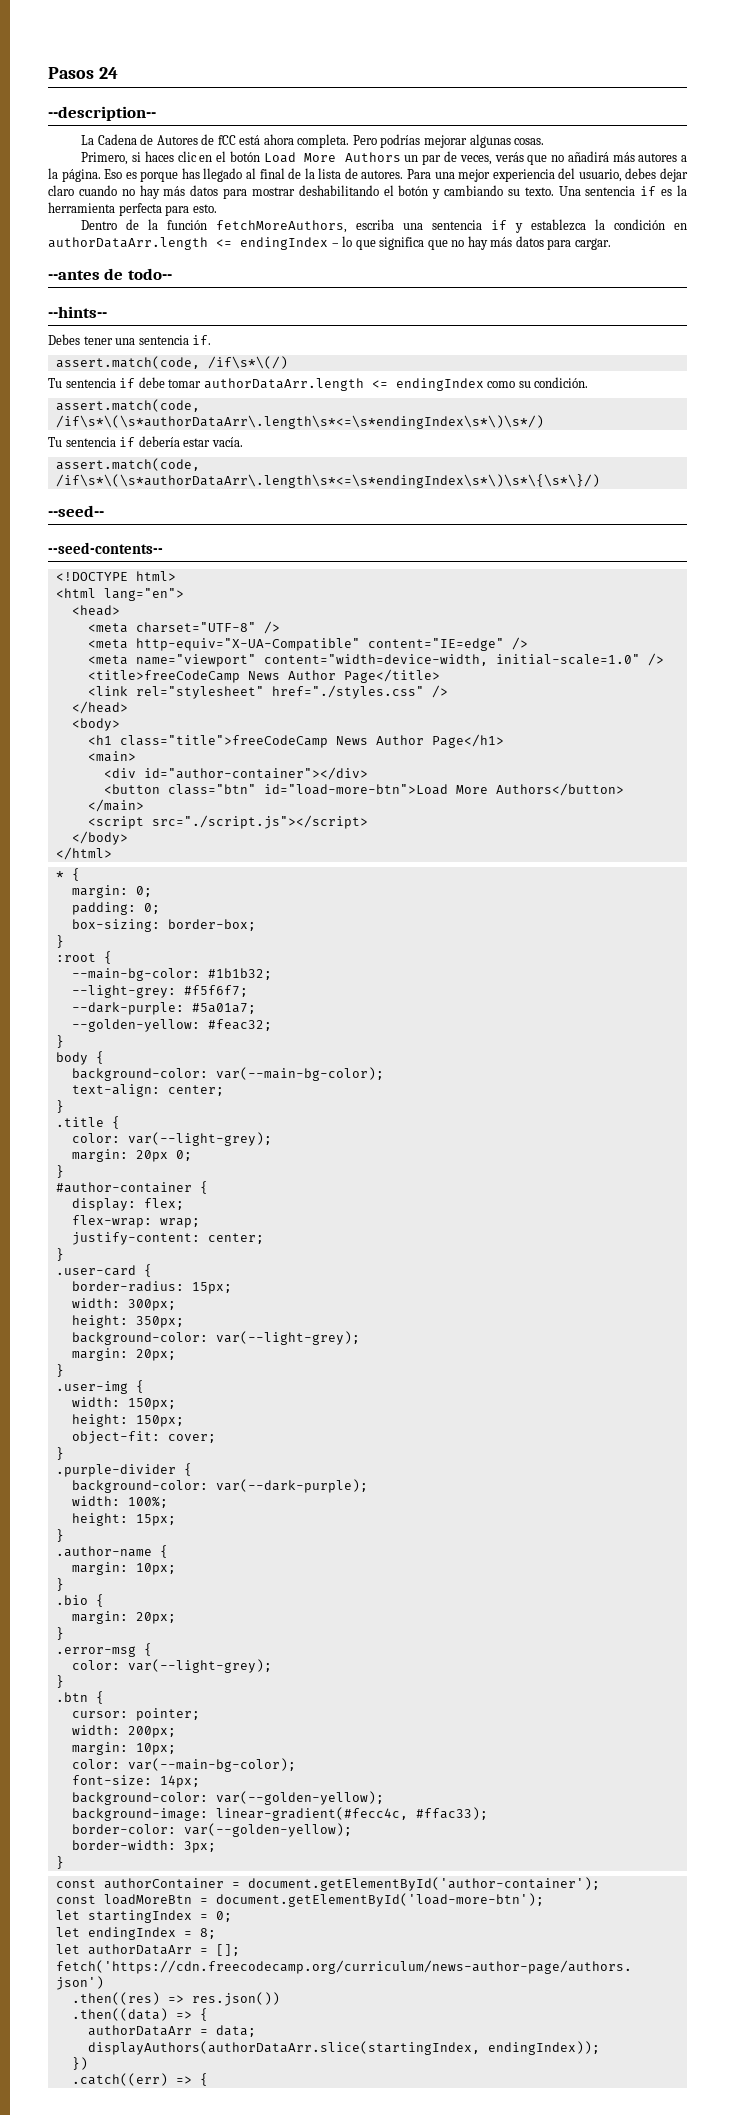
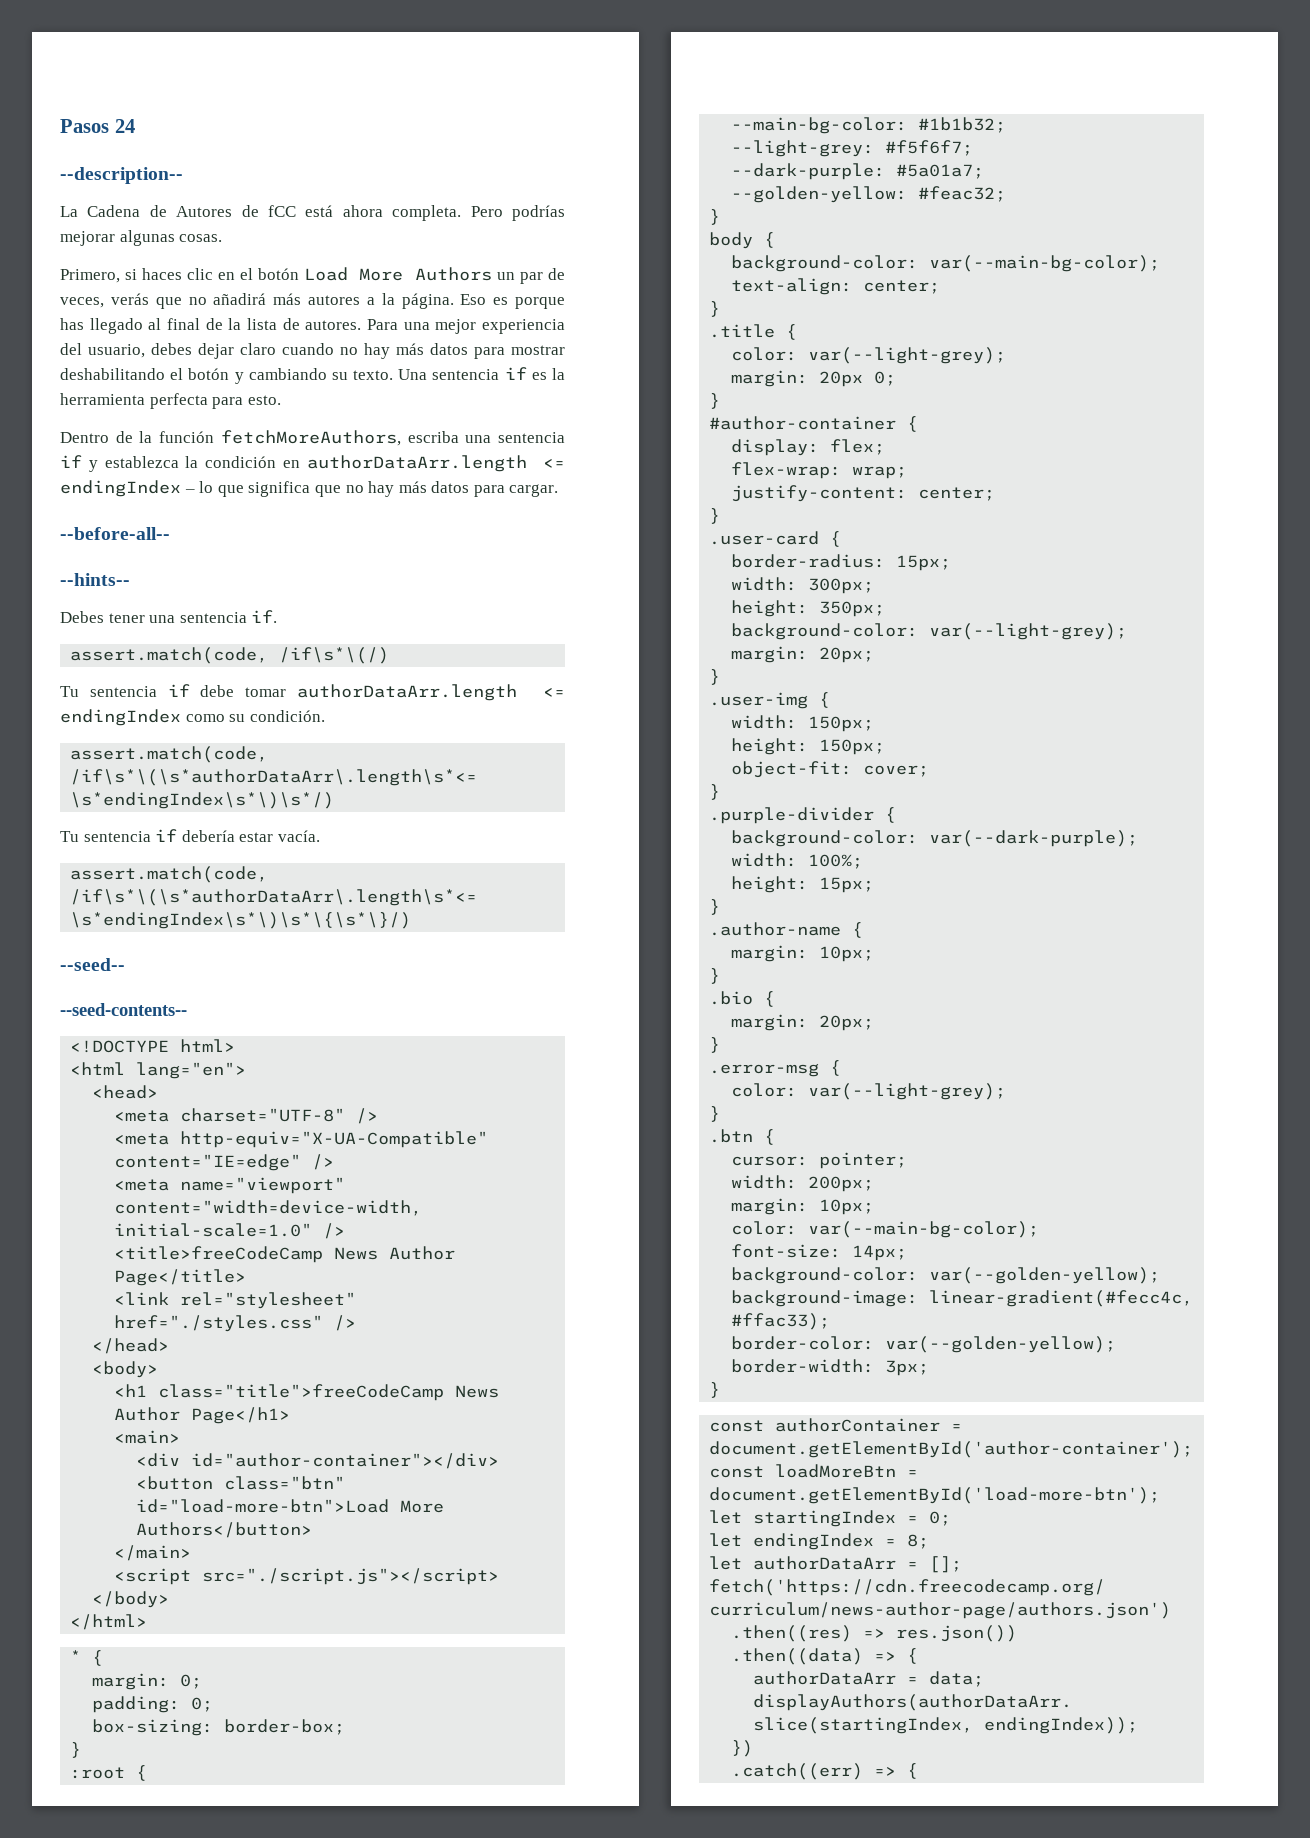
[48,268,172,280] --antes de todo-- -> [60,527,170,540] --before-all--

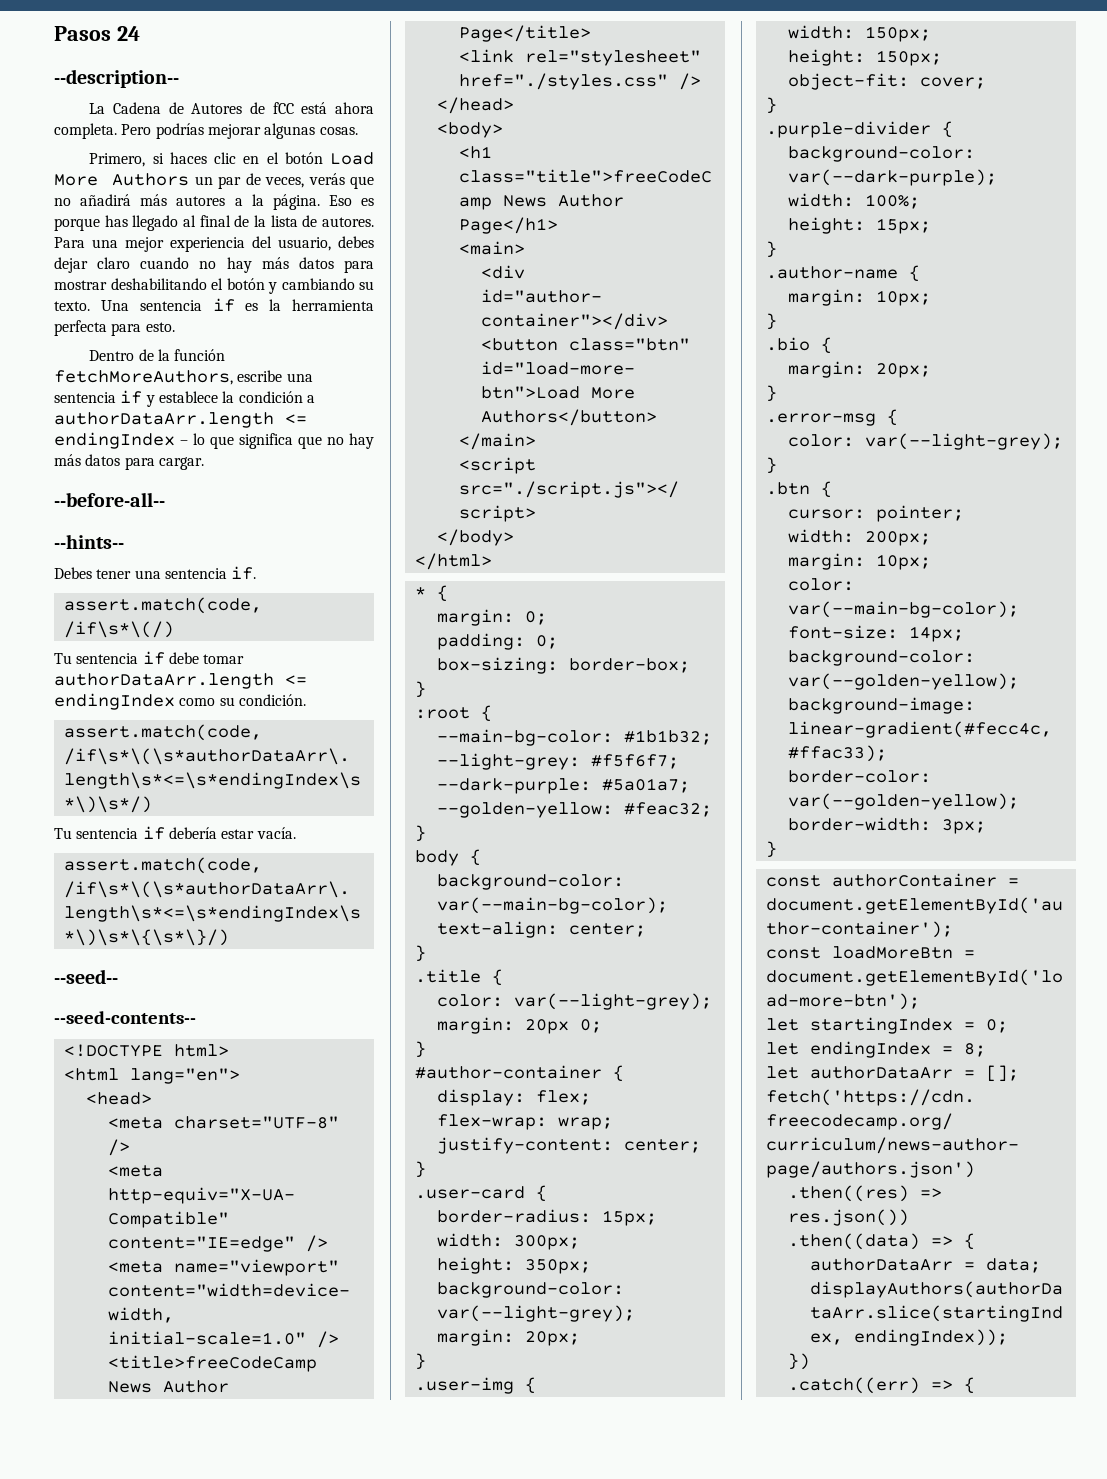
[407,431,459,443] escriba -> [237,370,283,382] escribe
[104,456,179,468] establezca -> [158,391,218,403] establece
[282,460,300,468] en -> [306,395,315,403] a

